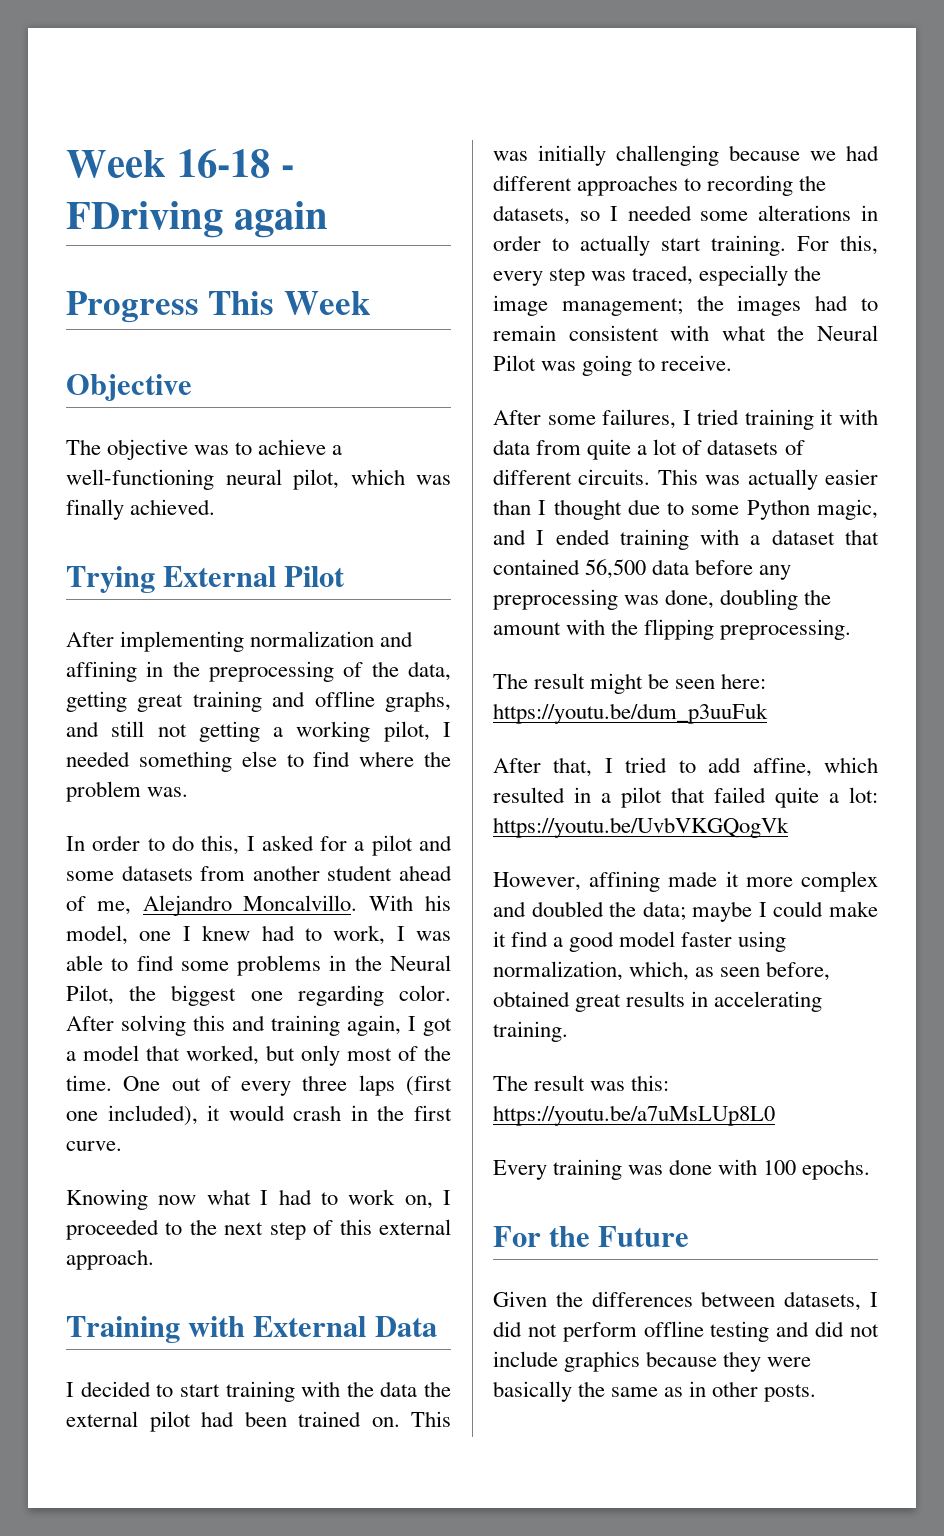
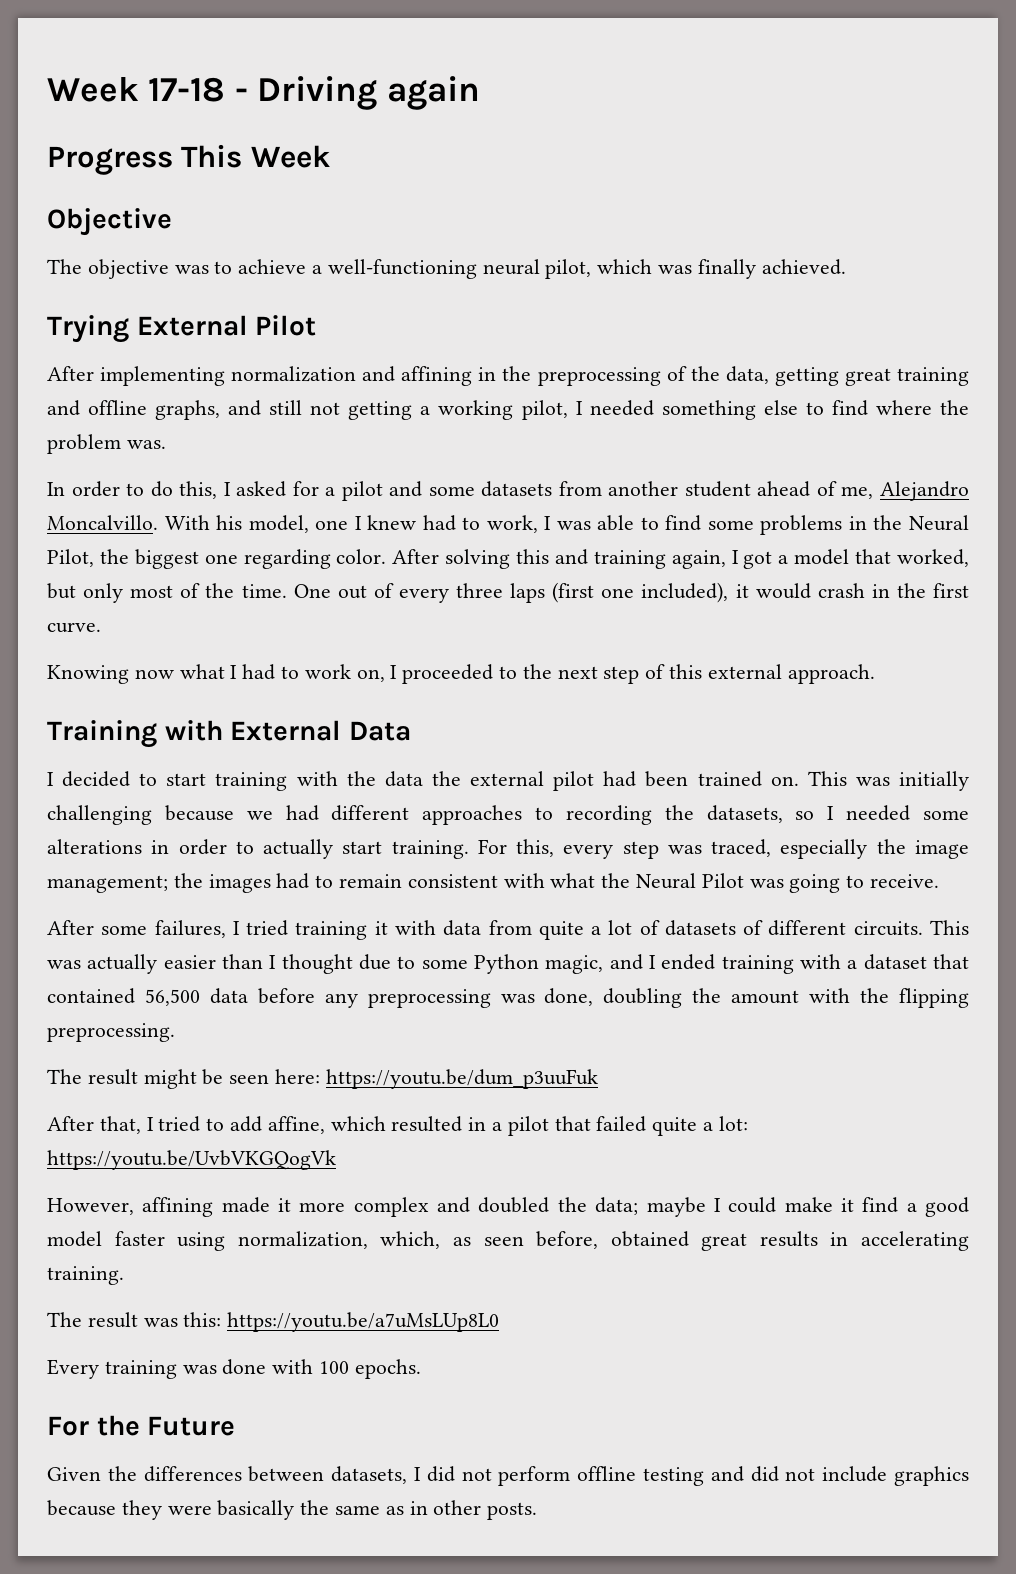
[66,149,294,178] [66,201,223,238] Week 16-18 - FDriving -> [47,76,378,110] Week 17-18 - Driving

